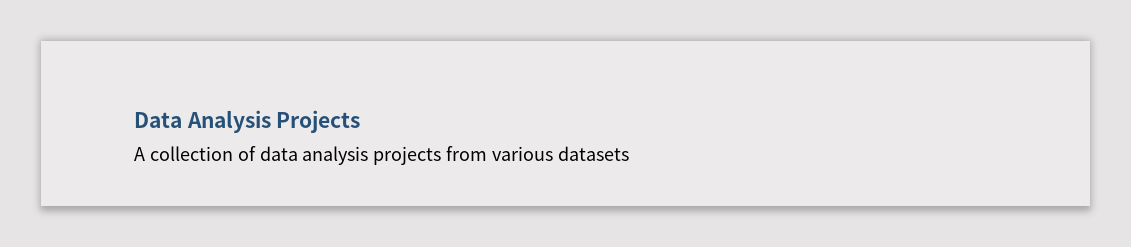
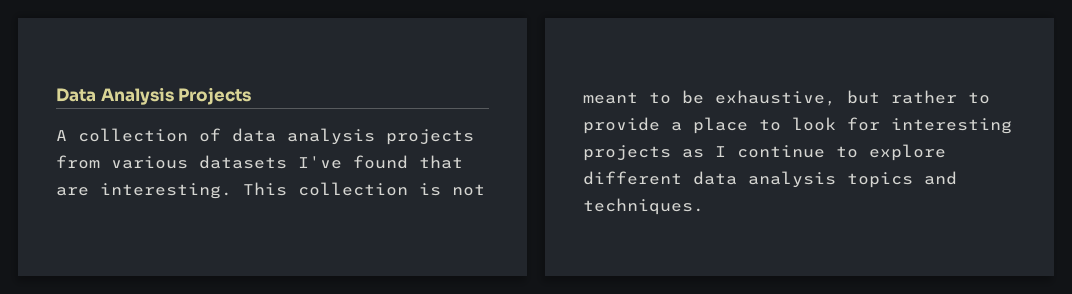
(629, 153) none -> [298,155,463,169] [56,182,485,199] [583,90,990,106] [583,117,1012,134] [583,144,946,161] [583,171,957,188] [583,198,704,215] I've found that are interesting. This collection is not meant to be exhaustive, but rather to provide a place to look for interesting projects as I continue to explore different data analysis topics and techniques.

